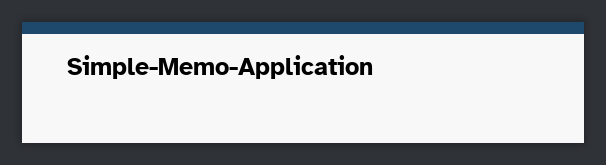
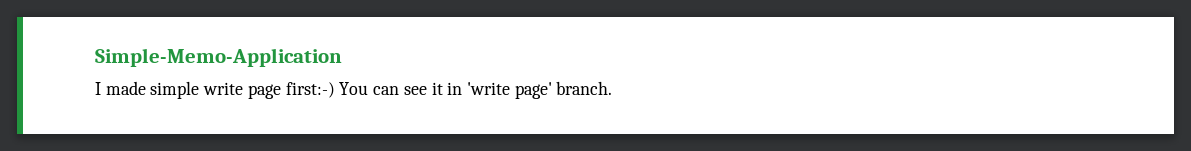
(373, 67) none -> [95,81,613,99] // I made simple write page first:-) You can see it in 'write page' branch.

